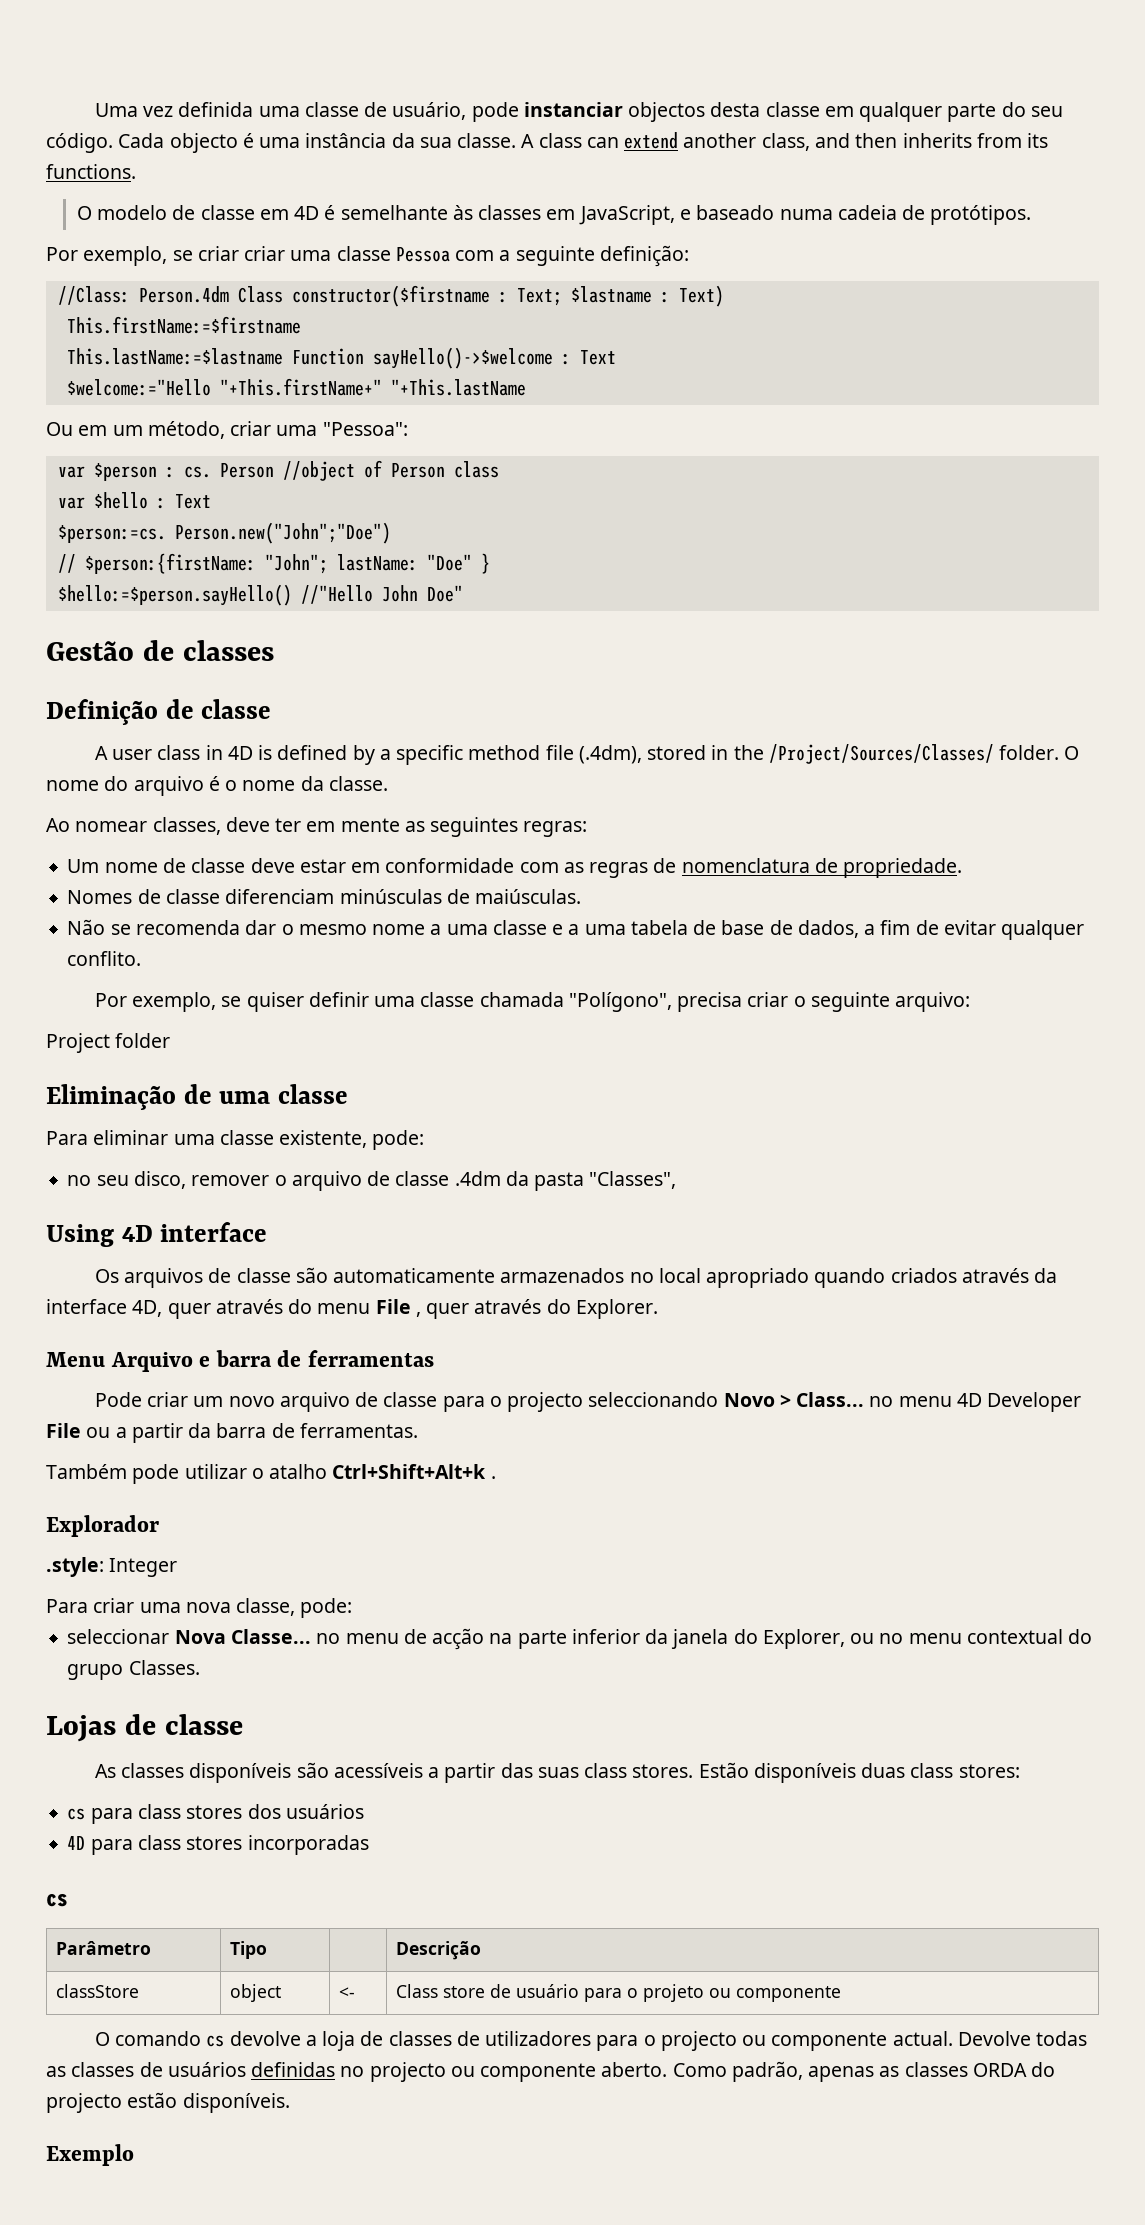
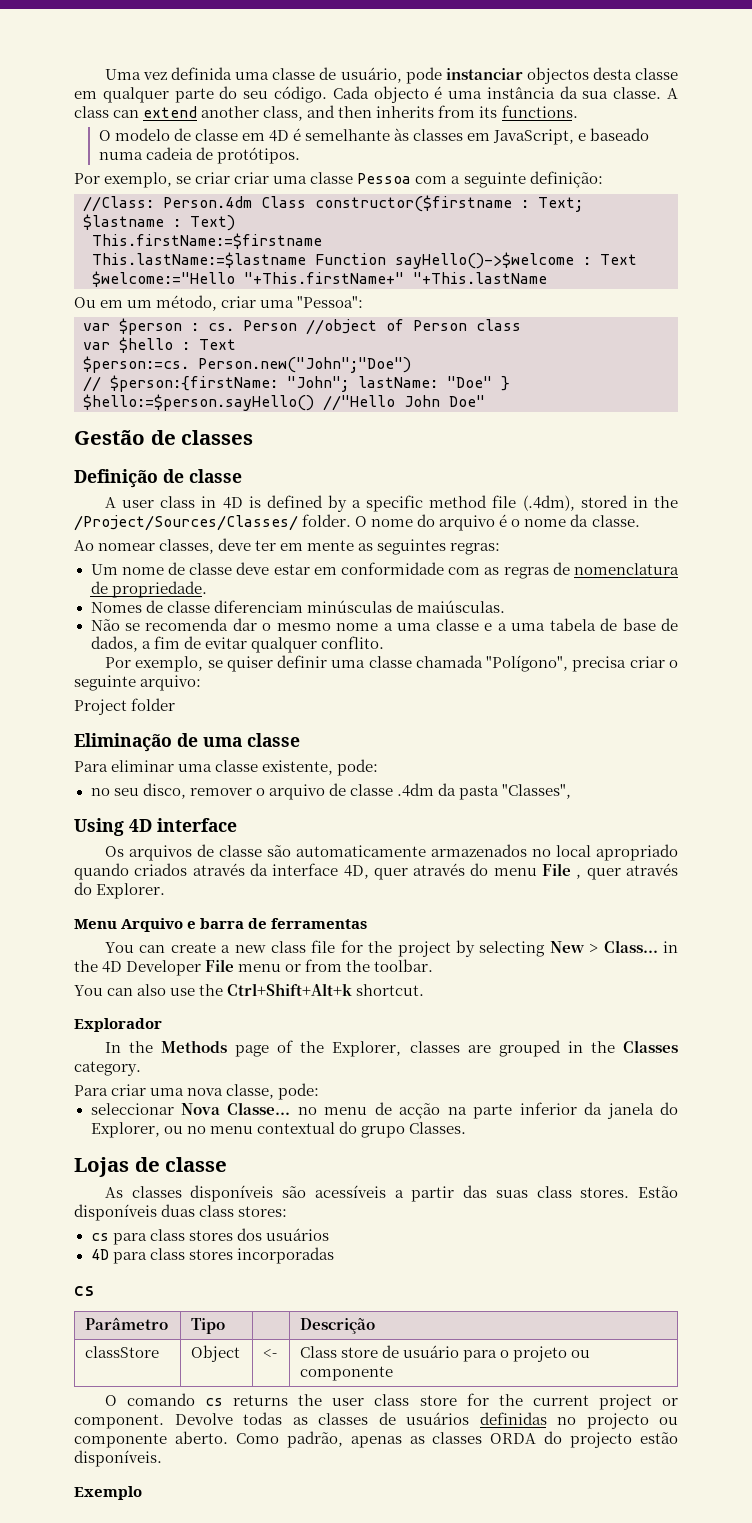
[94,1392,1082,1412] [46,1423,418,1443] [46,1464,496,1484] [46,1515,159,1537] [46,1557,178,1577] Pode criar um novo arquivo de classe para o projecto seleccionando Novo > Class... no menu 4D Developer File ou a partir da barra de ferramentas. // Também pode utilizar o atalho Ctrl+Shift+Alt+k . // Explorador // .style: Integer -> [104,940,678,957] [74,959,434,976] [74,983,425,996] [74,1018,162,1032] [104,1040,678,1057] [74,1061,141,1076] You can create a new class file for the project by selecting New > Class... in the 4D Developer File menu or from the toolbar. // You can also use the Ctrl+Shift+Alt+k shortcut. // Explorador // In the Methods page of the Explorer, classes are grouped in the Classes category.
[230,1984,282,2002] object -> [191,1345,241,1362] Object
[229,2031,953,2051] devolve a loja de classes de utilizadores para o projecto ou componente actual. -> [233,1393,679,1410] [74,1414,164,1429] returns the user class store for the current project or component.

